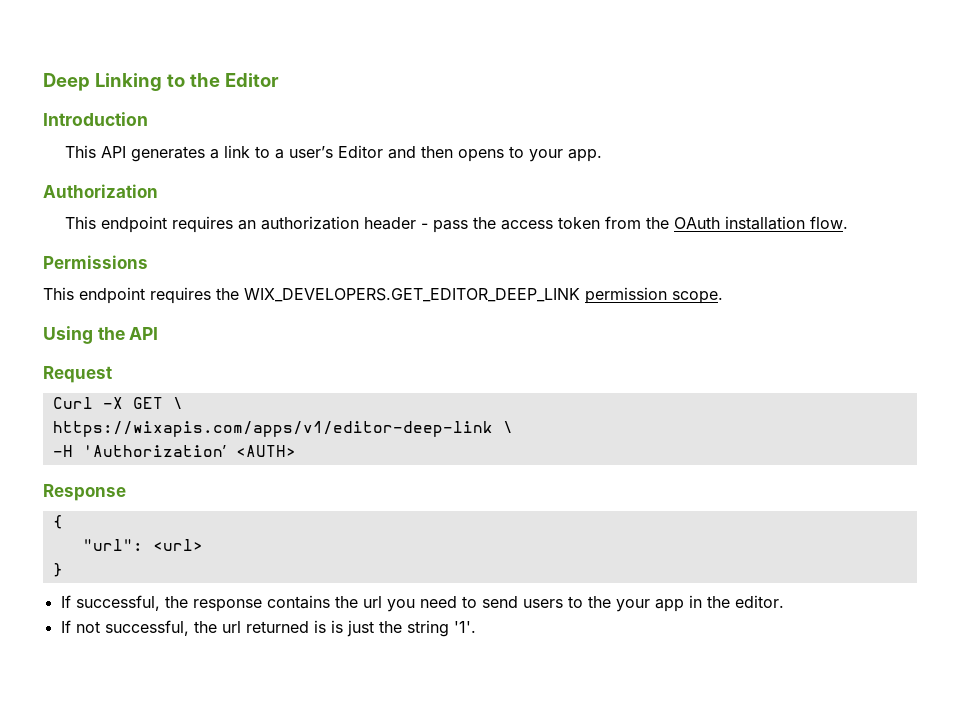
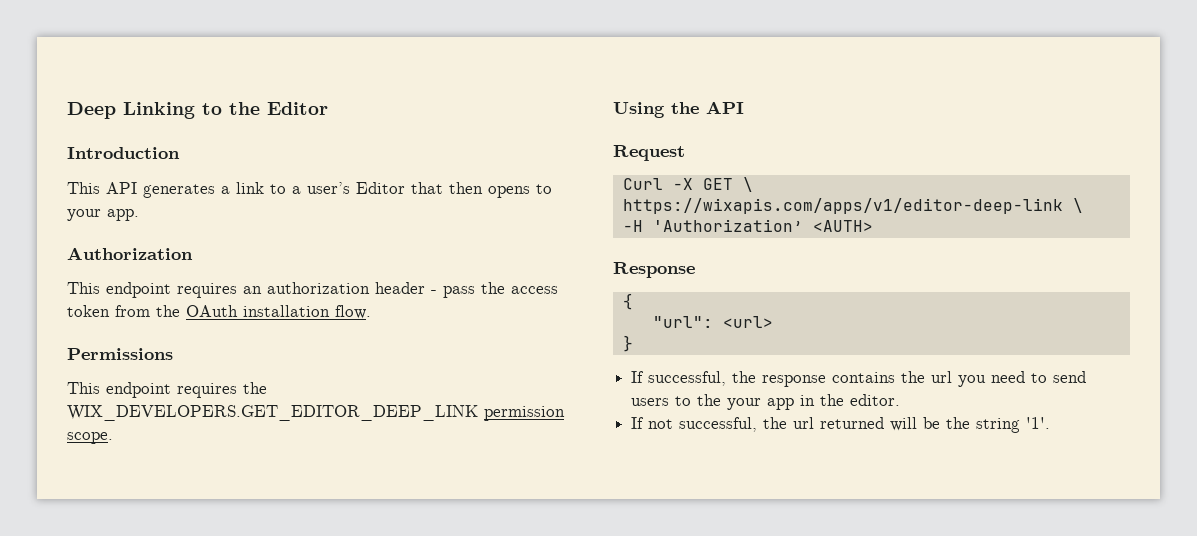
[388,146,417,159] and -> [411,182,443,194] that
[313,620,374,637] is is just -> [890,417,941,431] will be

